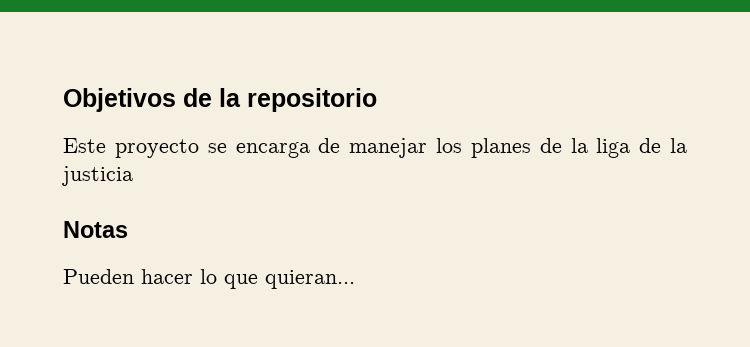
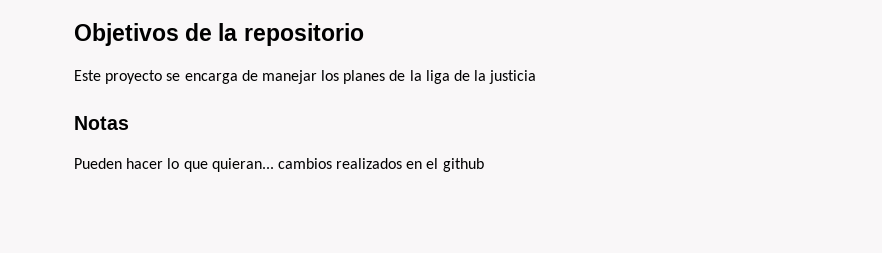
(355, 279) none -> [277,158,484,172] cambios realizados en el github

